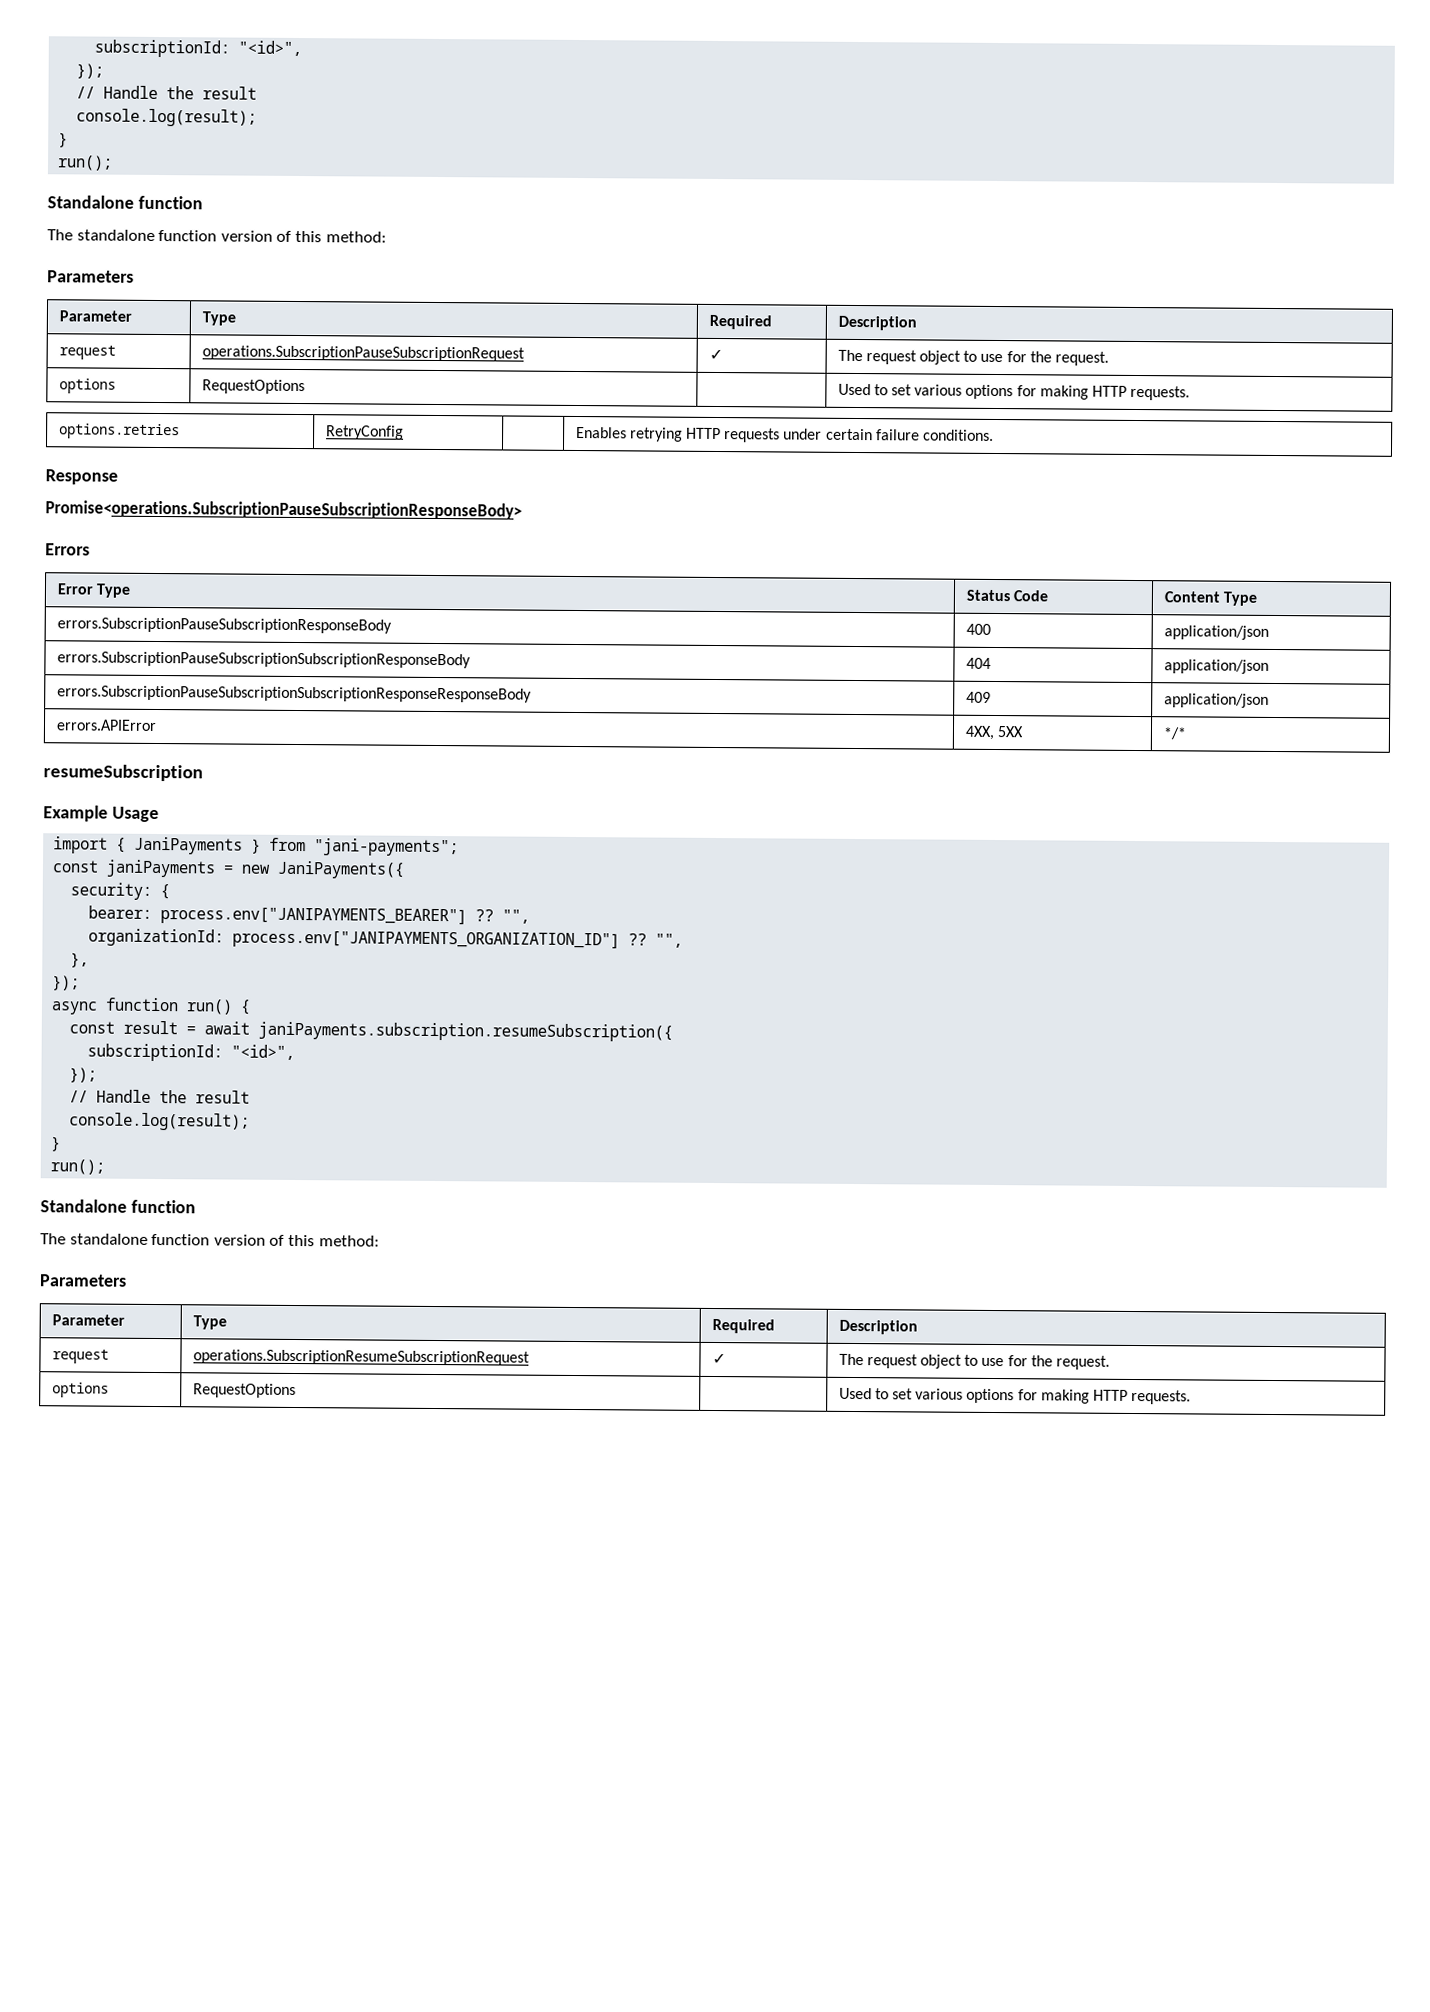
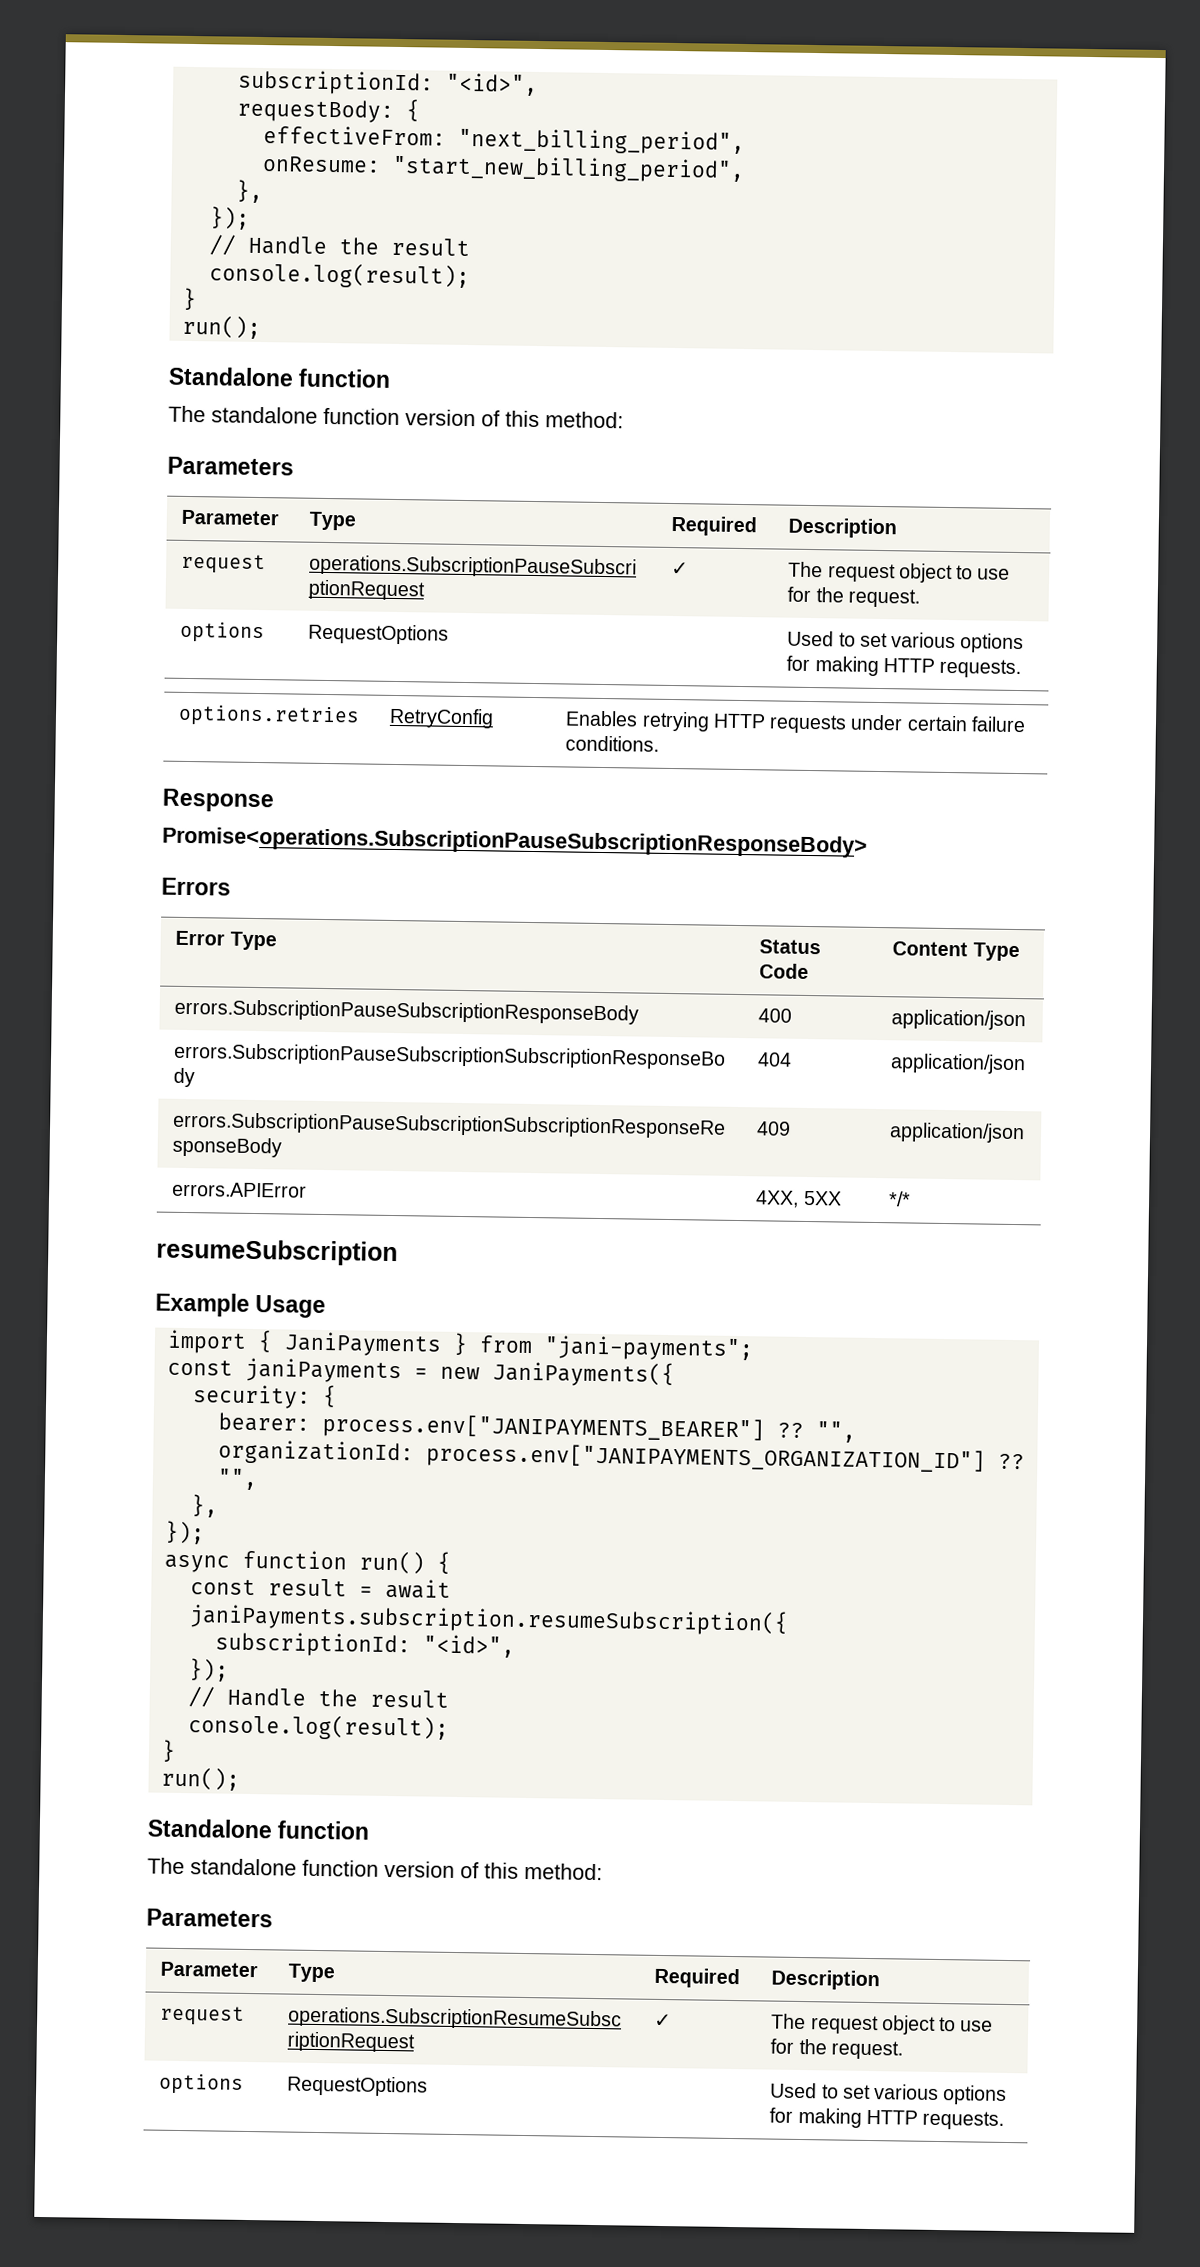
[94,39,303,58] subscriptionId: "<id>", -> [237,69,538,96] [236,98,420,123] [262,125,745,155] [261,154,745,183] [235,179,263,204] subscriptionId: "<id>", // requestBody: { // effectiveFrom: "next_billing_period", // onResume: "start_new_billing_period", // },

